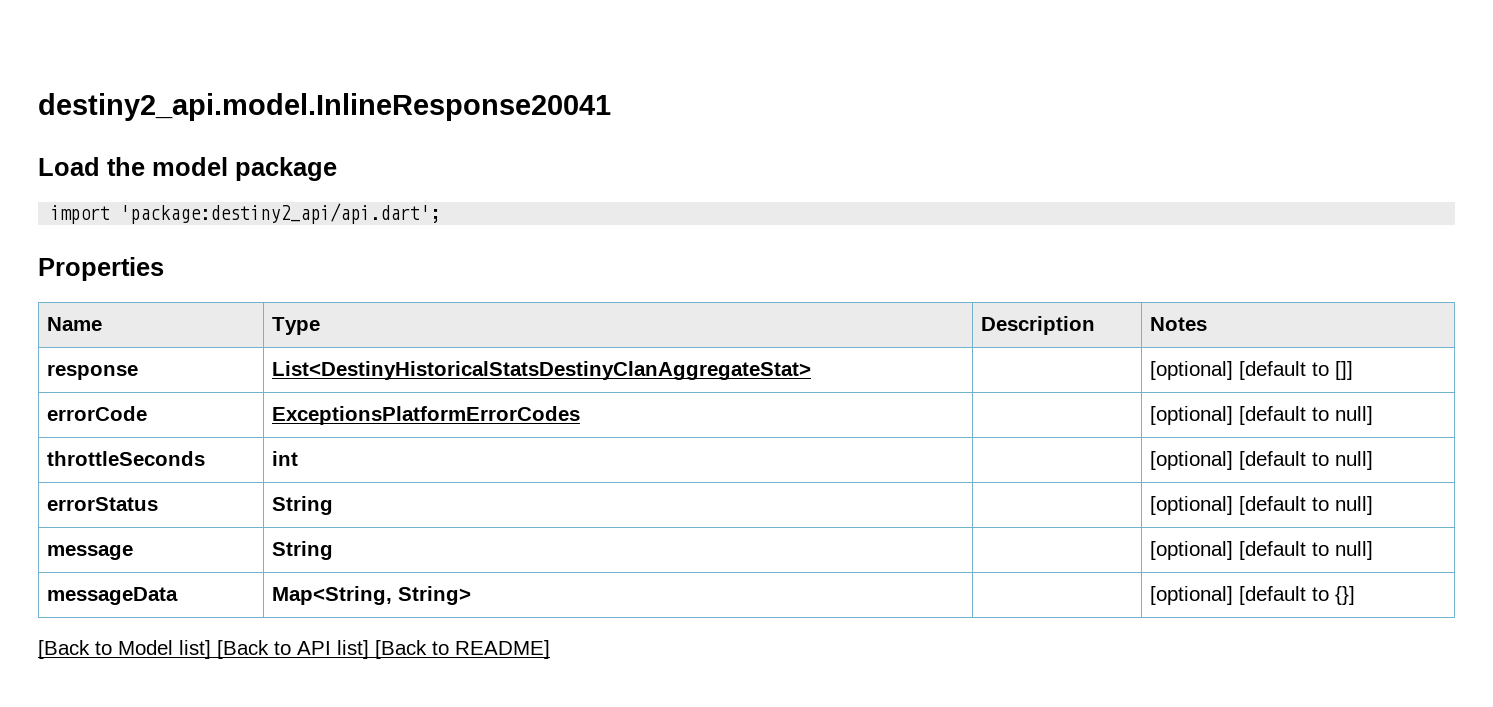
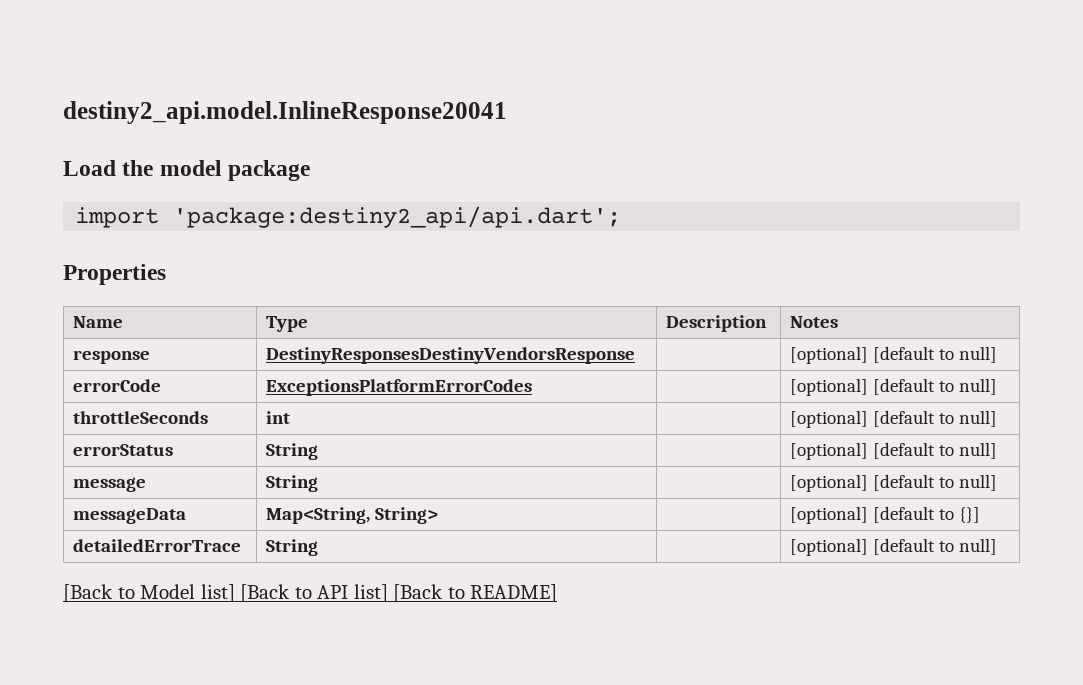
[272,361,812,380] [1150,361,1354,380] List<DestinyHistoricalStatsDestinyClanAggregateStat> | | [optional] [default to []] -> [266,347,636,364] [790,346,998,364] DestinyResponsesDestinyVendorsResponse | | [optional] [default to null]
(1356, 595) none -> [73,539,242,552] [266,539,319,556] [790,538,998,556] // detailedErrorTrace | String | | [optional] [default to null]

